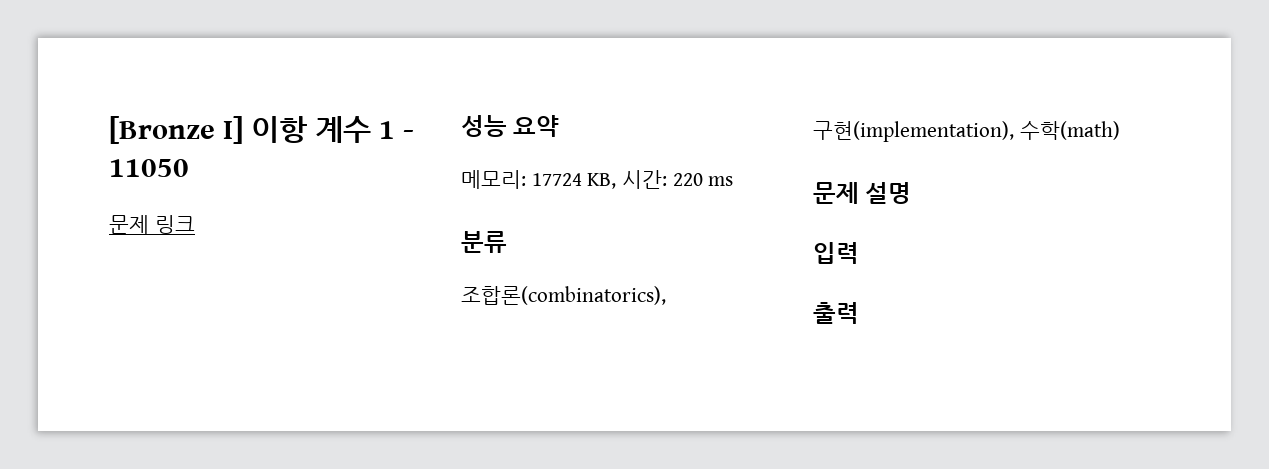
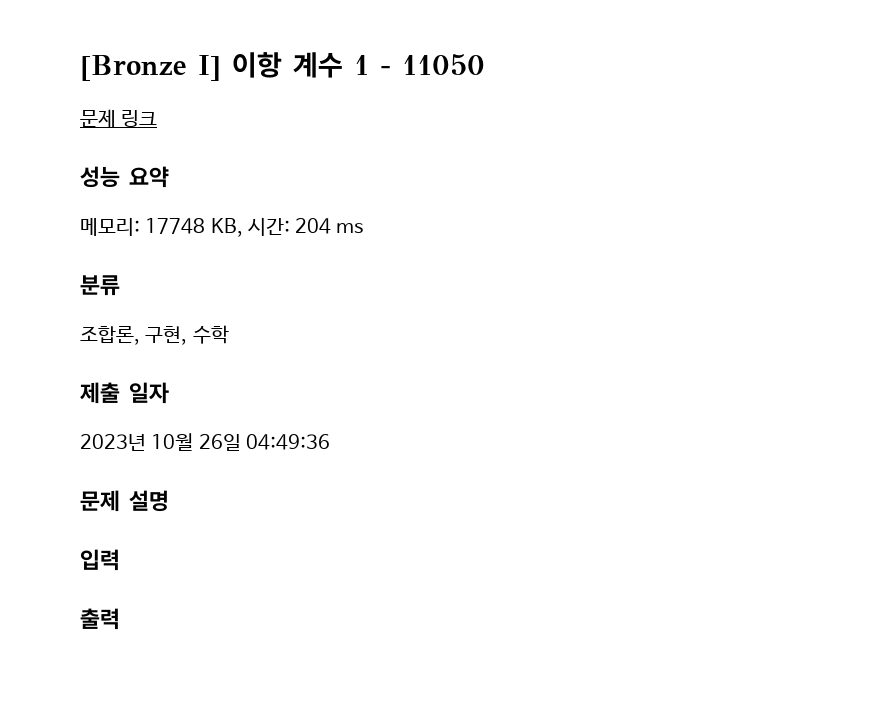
[531,173,582,186] 17724 -> [145,218,206,234] 17748
[672,173,703,186] 220 -> [295,218,332,234] 204
[461,286,666,305] [813,121,1120,142] 조합론(combinatorics), 구현(implementation), 수학(math) -> [80,325,229,345] [80,382,169,404] [80,433,330,451] 조합론, 구현, 수학 // 제출 일자 // 2023년 10월 26일 04:49:36

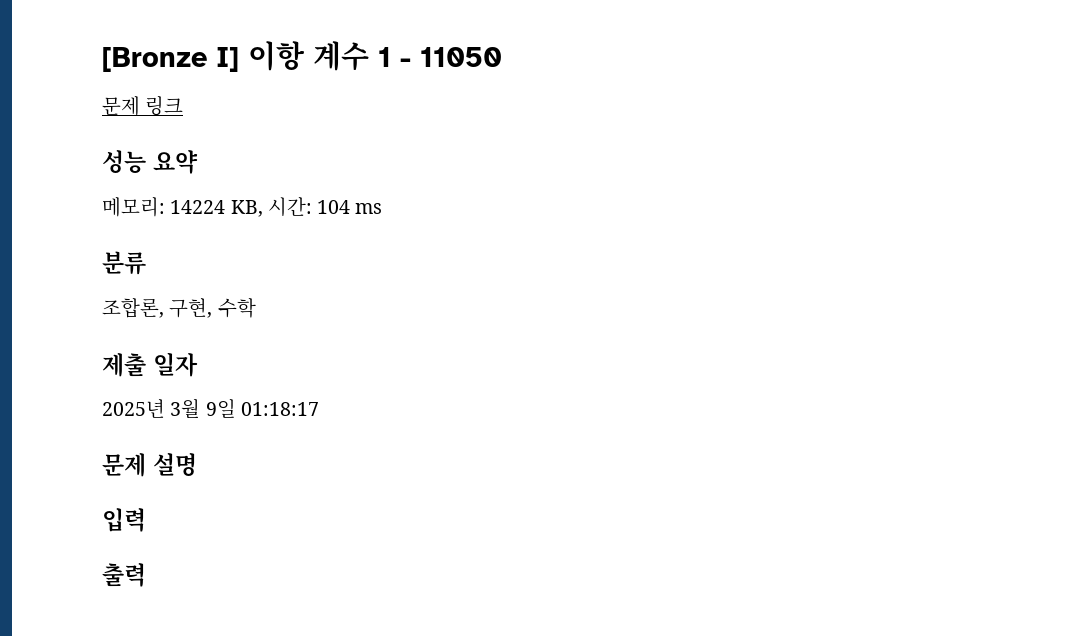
[145,218,206,234] 17748 -> [170,200,226,214] 14224
[295,218,332,234] 204 -> [317,200,351,214] 104
[80,433,330,451] 2023년 10월 26일 04:49:36 -> [102,398,319,418] 2025년 3월 9일 01:18:17

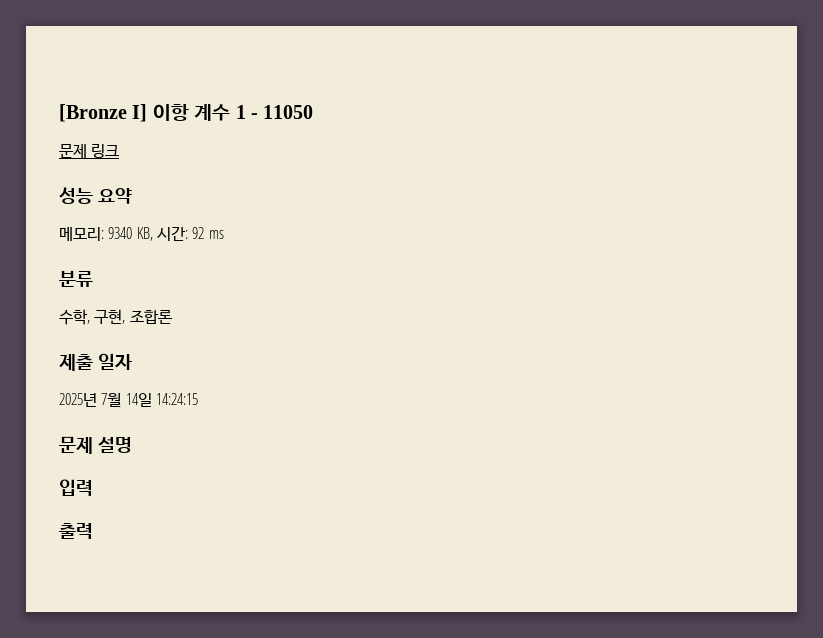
[170,200,226,214] 14224 -> [108,227,133,239] 9340
[317,200,351,214] 104 -> [192,227,205,239] 92
[102,298,256,318] 조합론, 구현, 수학 -> [59,309,173,325] 수학, 구현, 조합론
[170,398,319,418] 3월 9일 01:18:17 -> [101,392,198,407] 7월 14일 14:24:15

